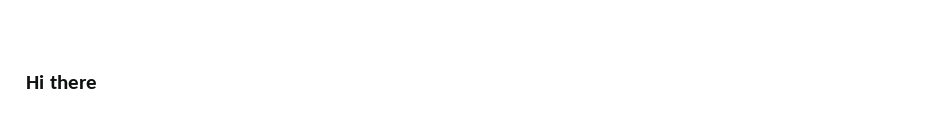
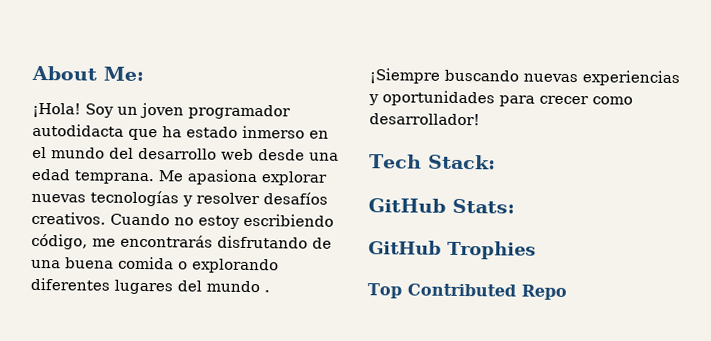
[26,75,97,89] Hi there -> [31,65,144,82] [32,102,291,120] [32,123,329,141] [32,146,339,161] [31,168,327,186] [31,190,328,207] [31,211,334,229] [31,233,332,250] [31,256,279,274] [30,277,270,295] [369,68,680,87] [368,90,633,107] [369,113,480,126] [369,154,496,170] [368,198,515,214] [368,240,536,260] [367,283,567,300] About Me: // ¡Hola! Soy un joven programador autodidacta que ha estado inmerso en el mundo del desarrollo web desde una edad temprana. Me apasiona explorar nuevas tecnologías y resolver desafíos creativos. Cuando no estoy escribiendo código, me encontrarás disfrutando de una buena comida o explorando diferentes lugares del mundo . ¡Siempre buscando nuevas experiencias y oportunidades para crecer como desarrollador! // Tech Stack: // GitHub Stats: // GitHub Trophies // Top Contributed Repo

